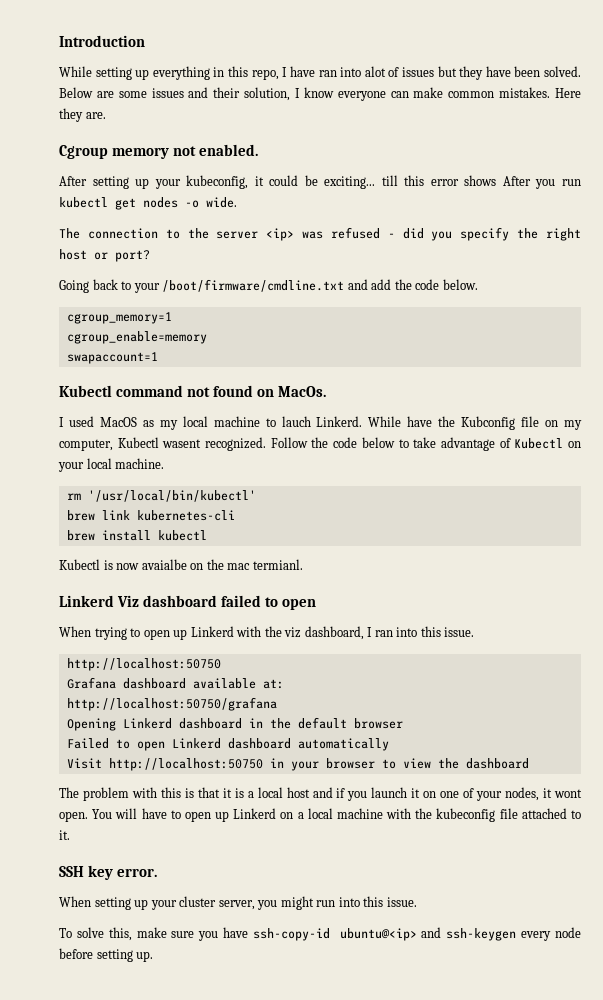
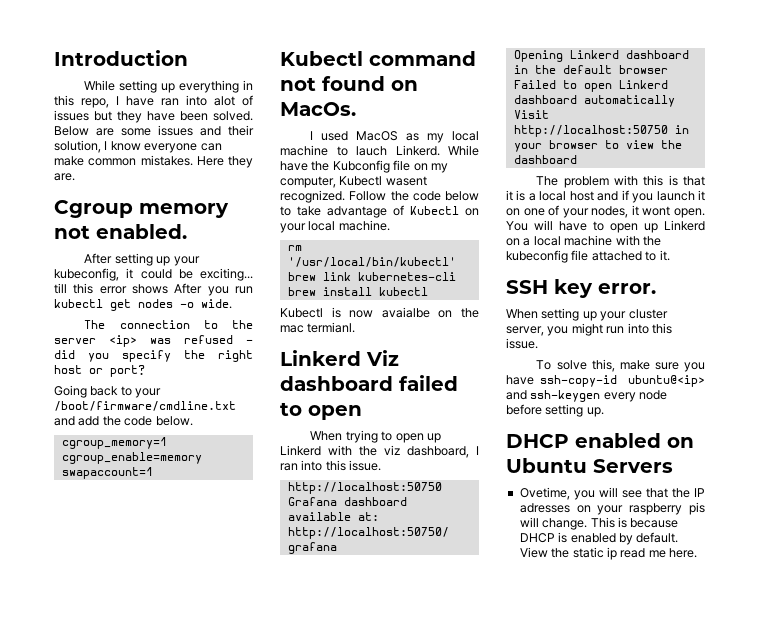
(154, 956) none -> [506,433,694,448] [506,458,673,473] [519,487,705,500] [519,502,705,515] [519,517,679,530] [519,532,679,545] [519,547,697,560] // DHCP enabled on Ubuntu Servers // Ovetime, you will see that the IP adresses on your raspberry pis will change. This is because DHCP is enabled by default. View the static ip read me here.

